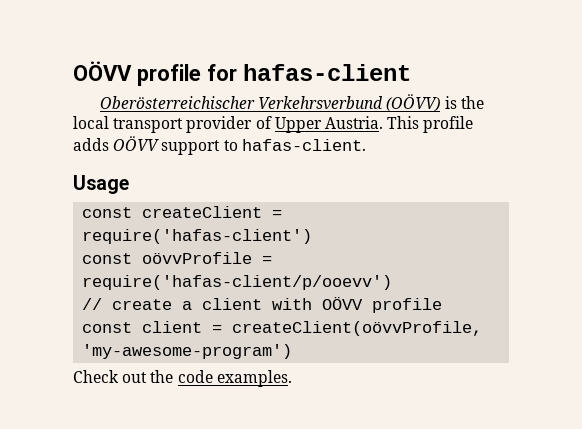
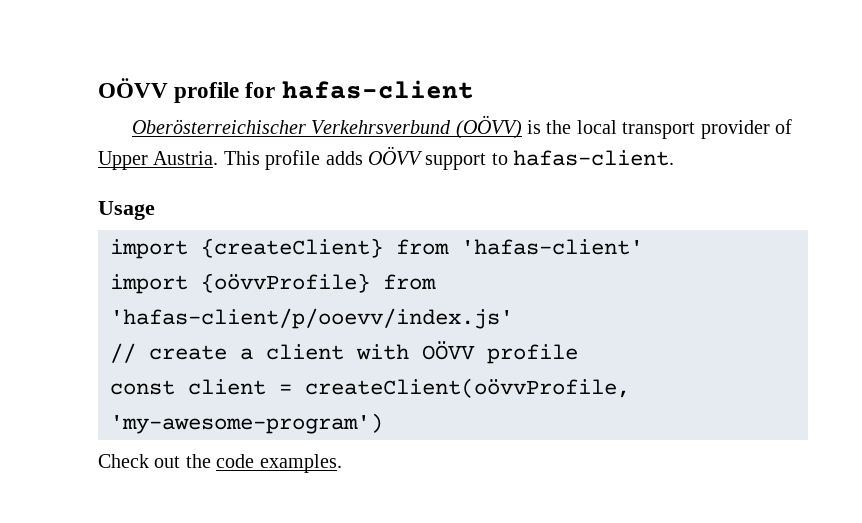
[82,206,283,218] [82,229,313,244] [82,252,273,264] [82,275,393,290] const createClient = require('hafas-client') // const oövvProfile = require('hafas-client/p/ooevv') -> [110,238,643,259] [110,273,436,294] [110,308,513,329] import {createClient} from 'hafas-client' // import {oövvProfile} from 'hafas-client/p/ooevv/index.js'

